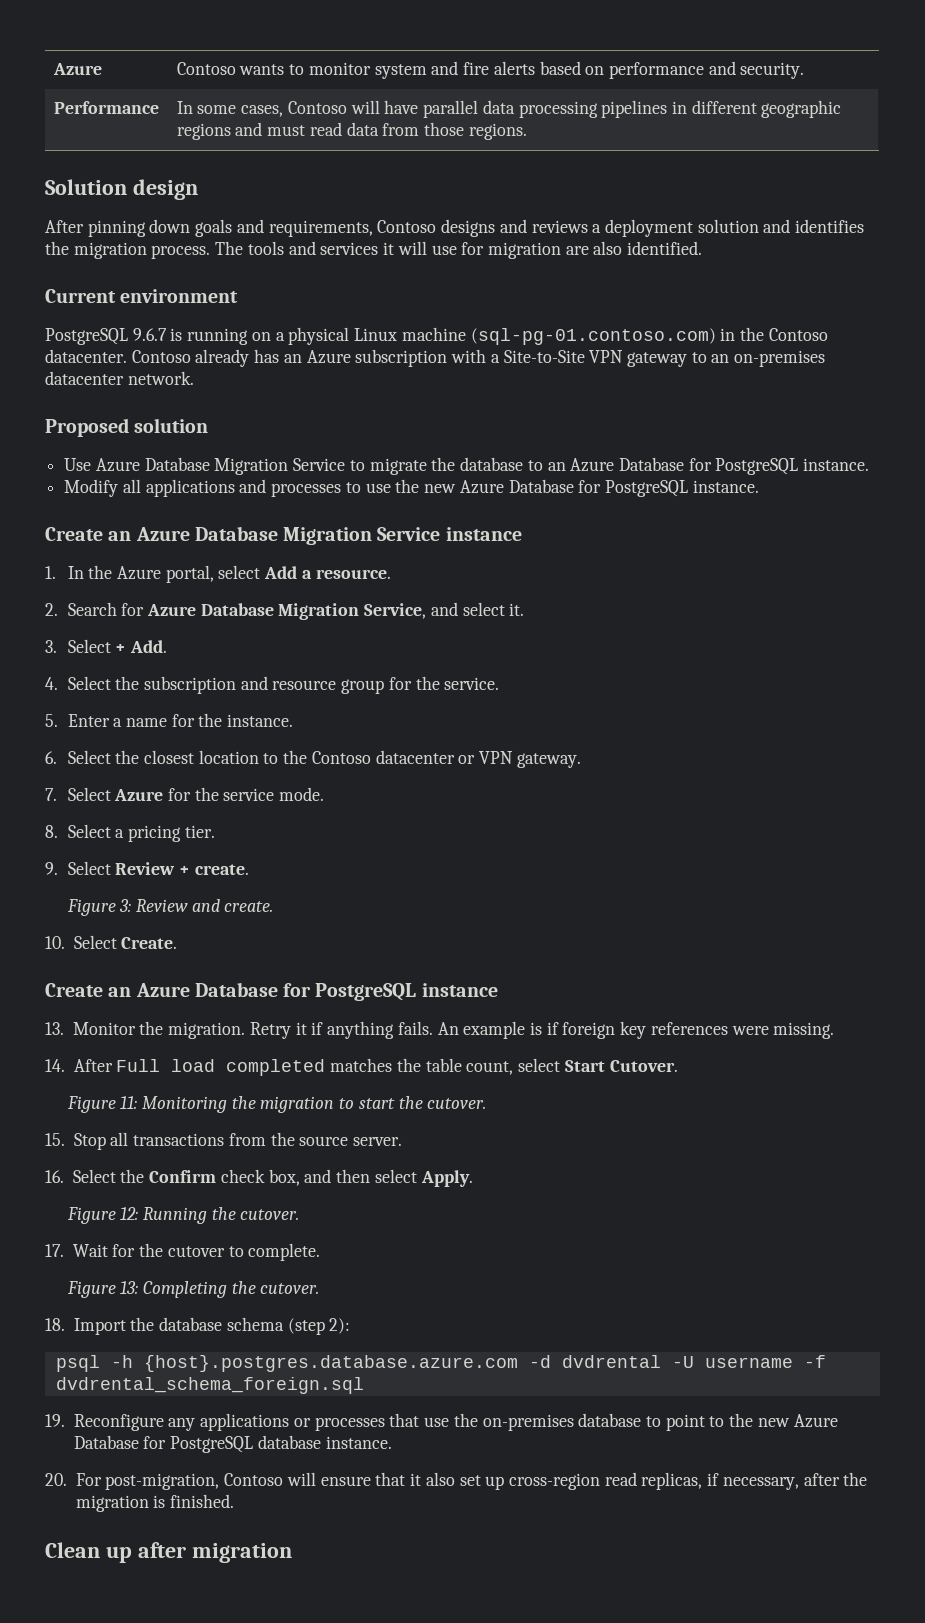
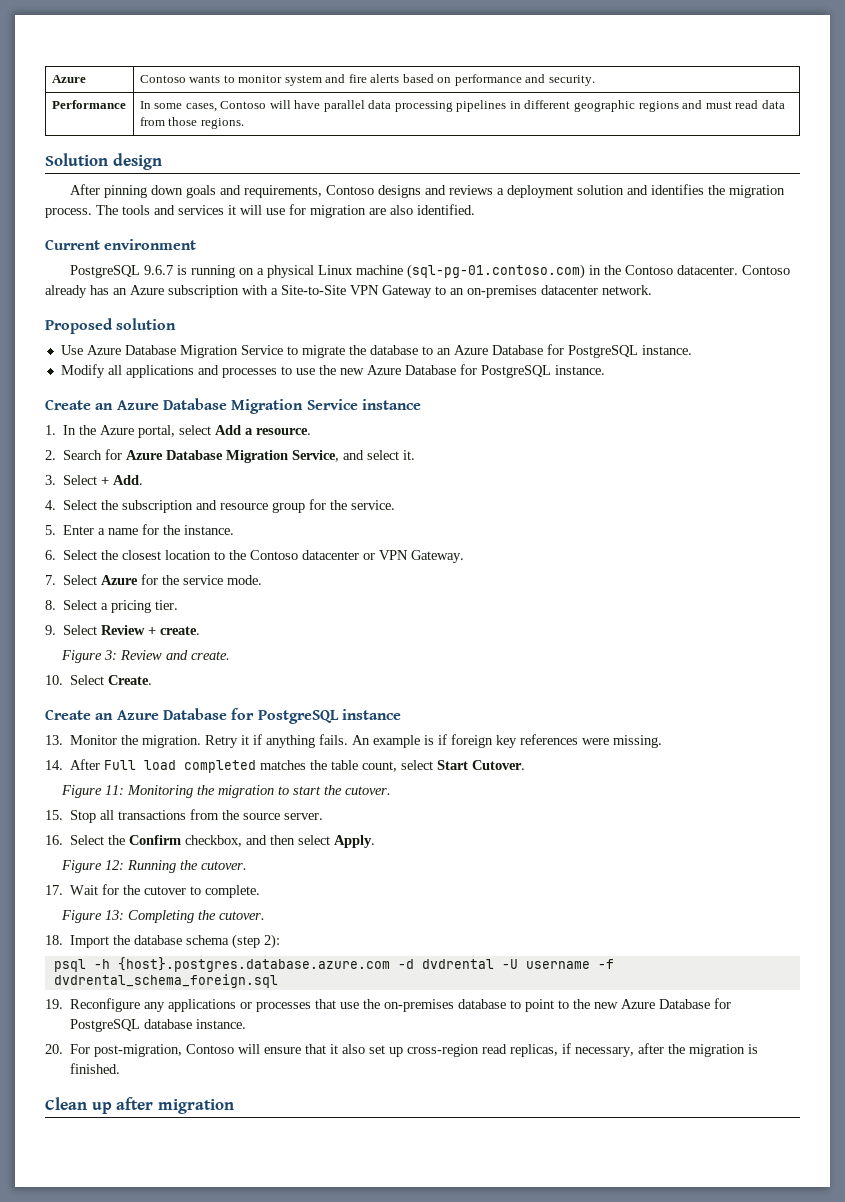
[626,352,687,367] gateway -> [382,285,432,298] Gateway
[516,753,581,768] gateway. -> [411,550,465,563] Gateway.
[220,1169,300,1186] check box, -> [185,835,243,847] checkbox,

